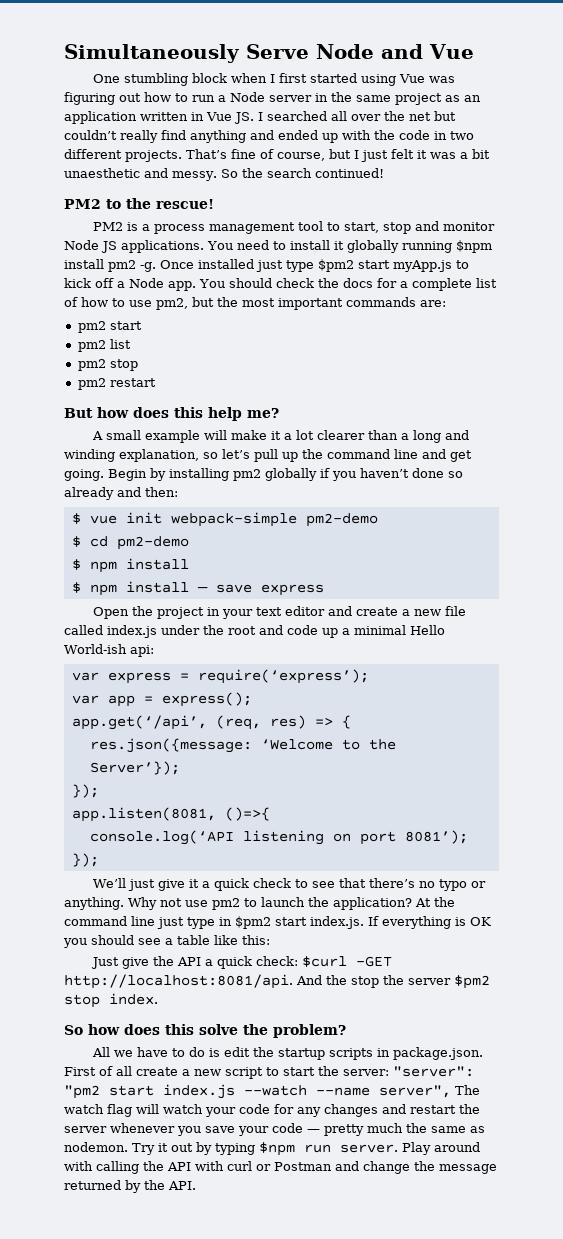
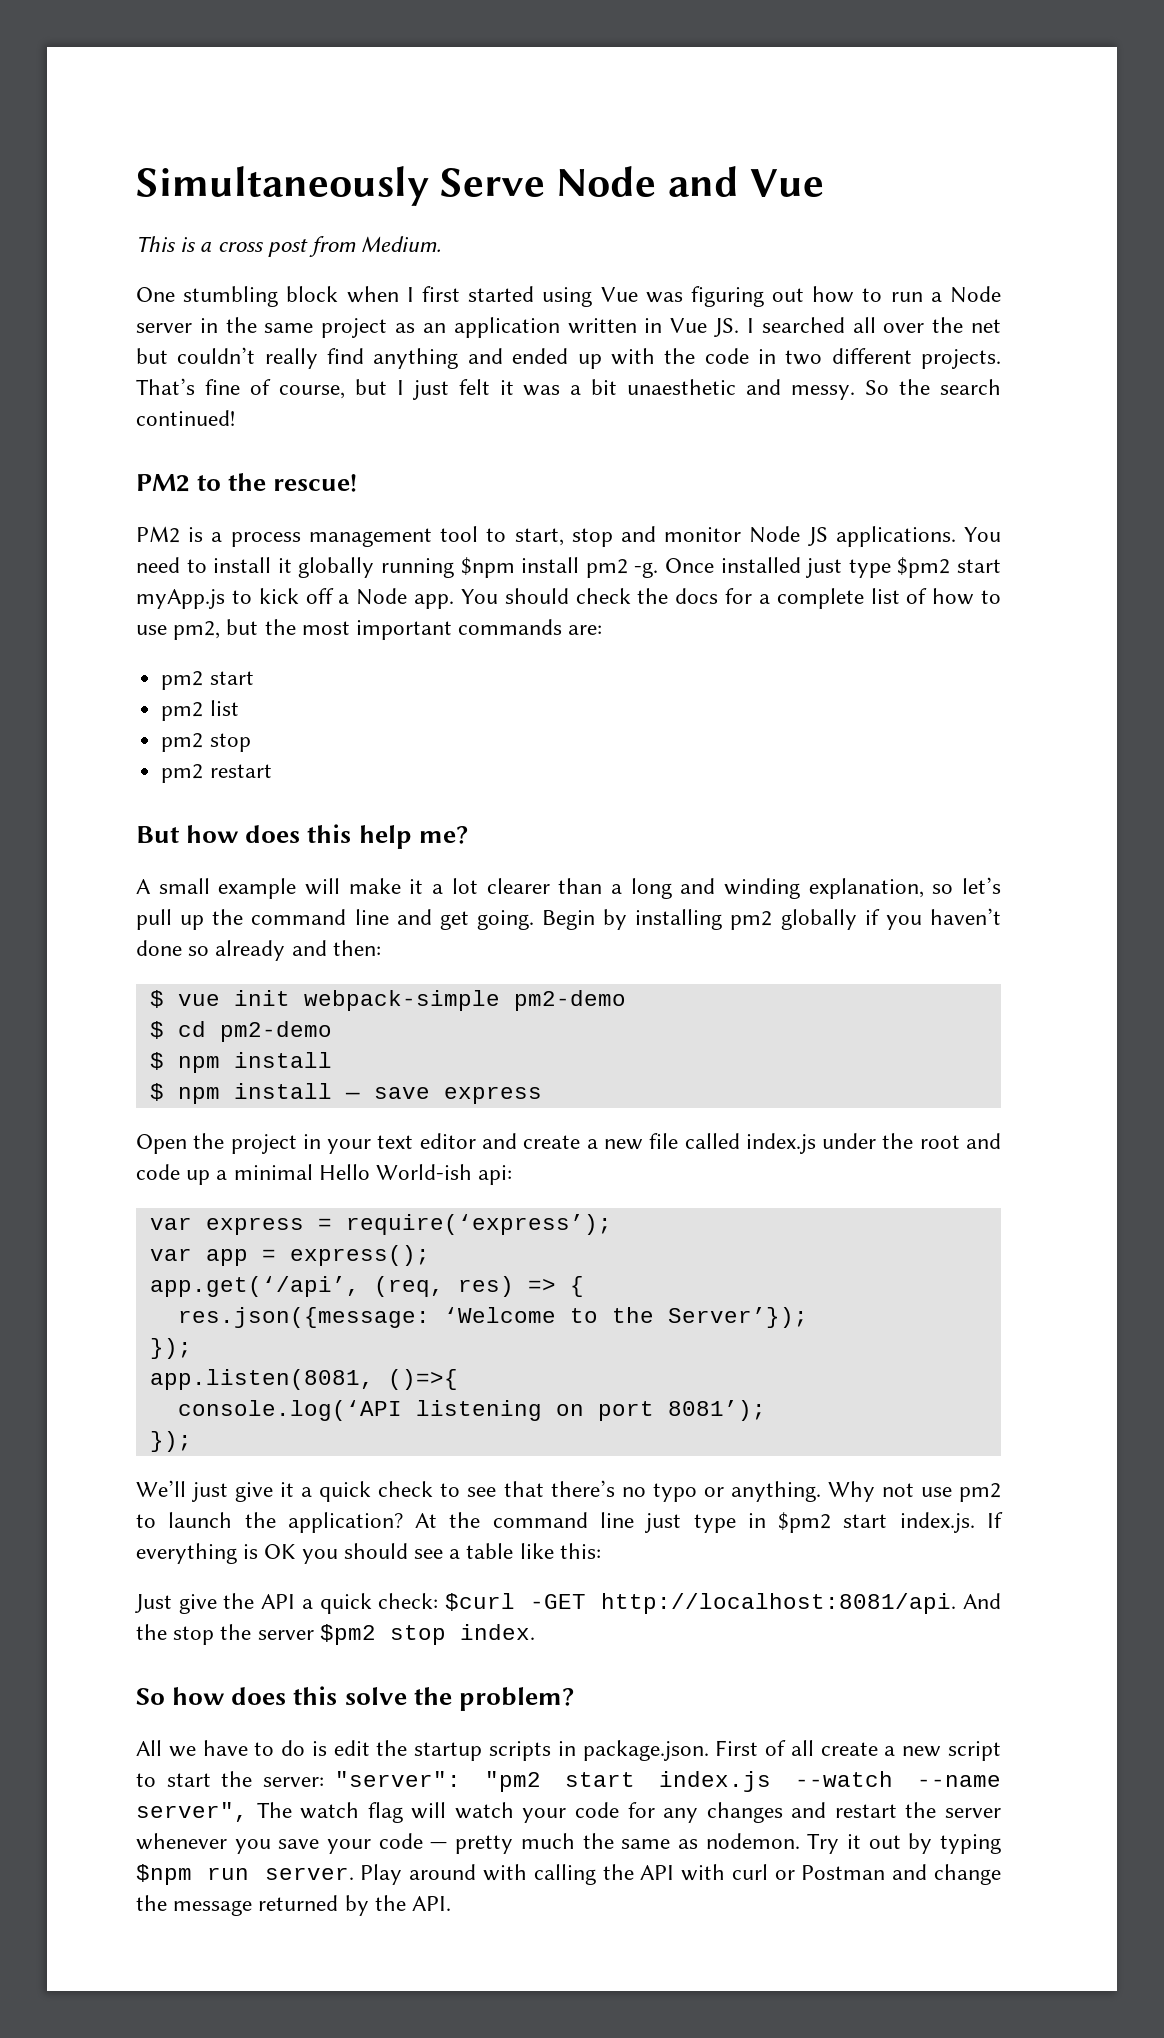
(474, 51) none -> [136,236,442,257] // This is a cross post from Medium.

